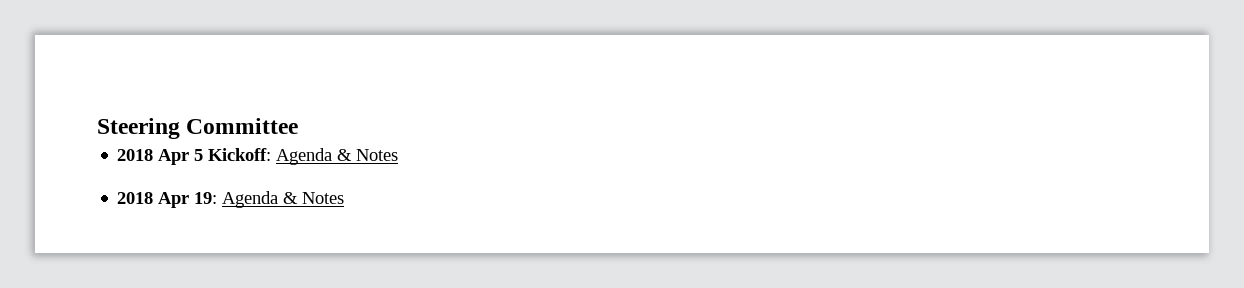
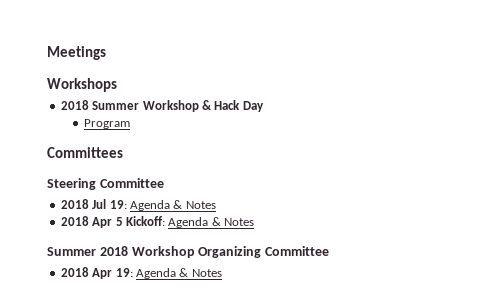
[97,118,299,139] Steering Committee -> [47,46,106,60] [47,78,117,92] [60,100,264,112] [84,119,131,129] [47,147,123,158] [47,178,164,190] [60,199,216,211] Meetings // Workshops // 2018 Summer Workshop & Hack Day // Program // Committees // Steering Committee // 2018 Jul 19: Agenda & Notes
(399, 155) none -> [47,246,330,258] // Summer 2018 Workshop Organizing Committee

